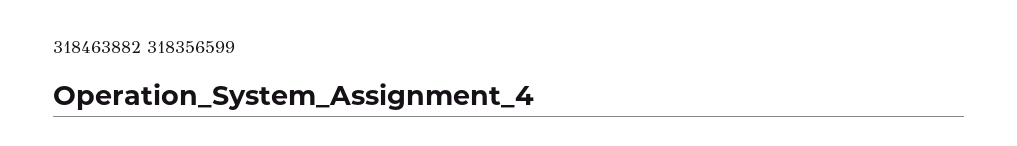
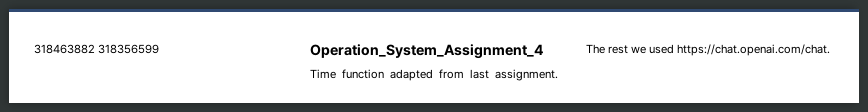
(534, 96) none -> [310,69,558,81] [586,44,831,56] // Time function adapted from last assignment. The rest we used https://chat.openai.com/chat.

